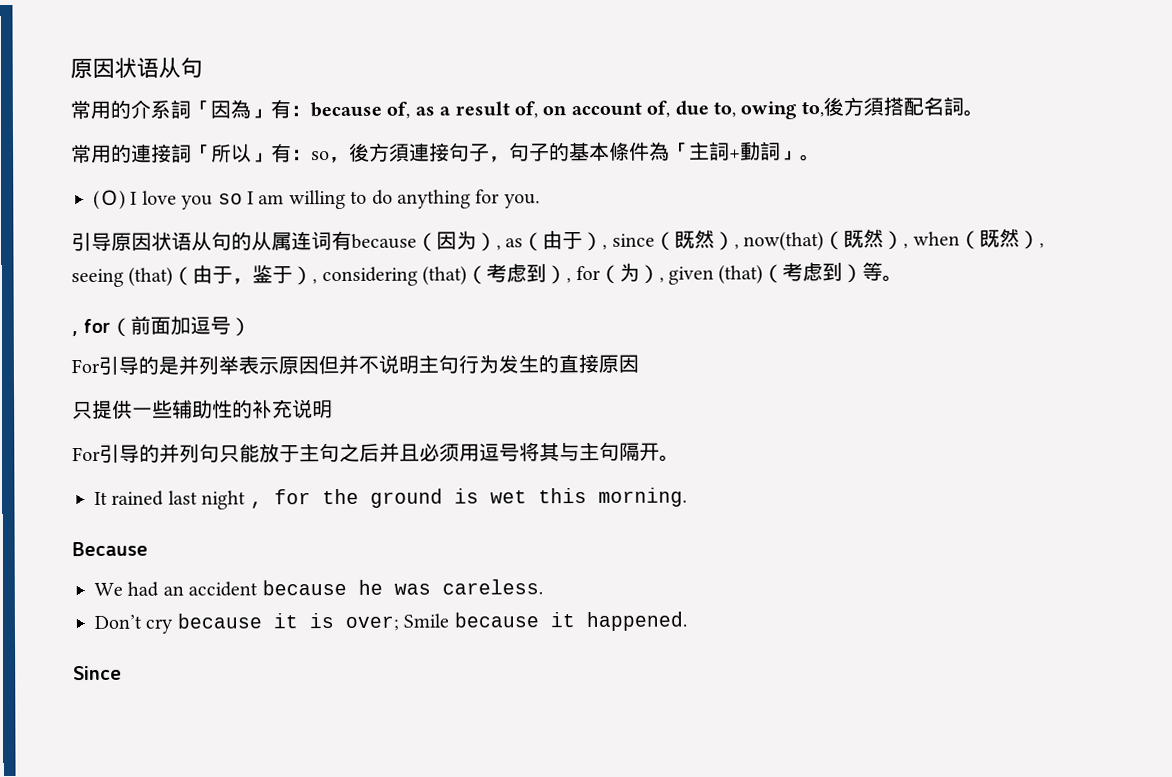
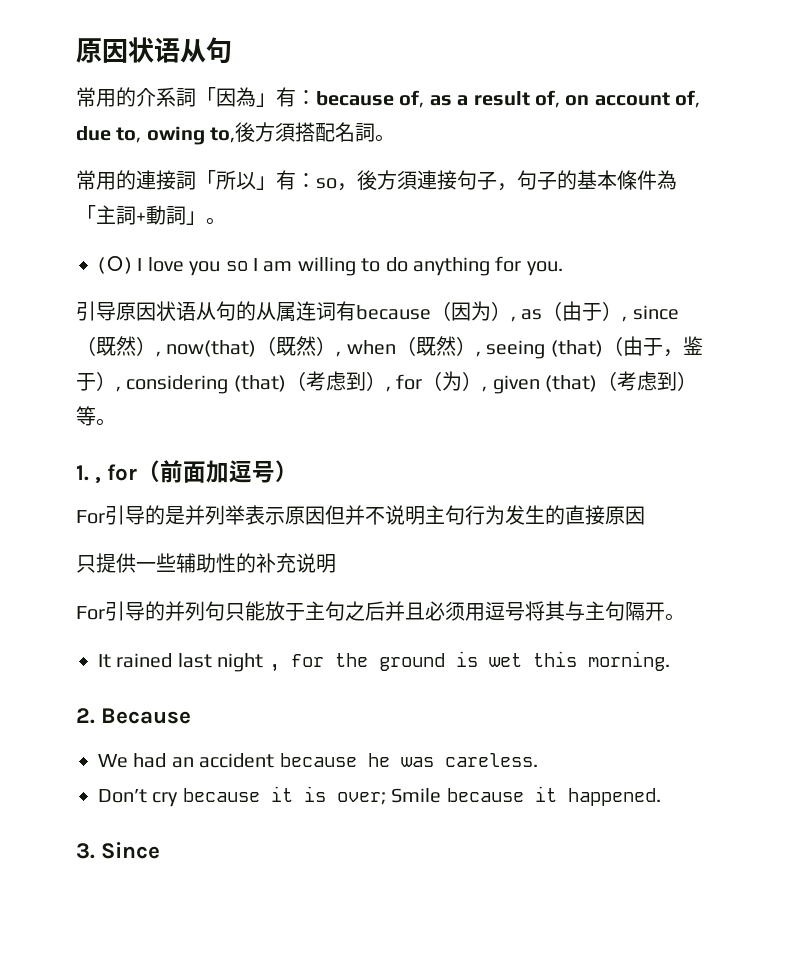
(904, 278) none -> [76,465,89,481] 1.
(687, 497) none -> [76,708,95,724] 2.
(687, 621) none -> [76,843,95,859] 3.

